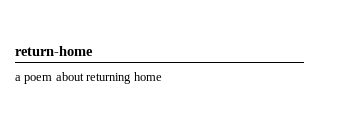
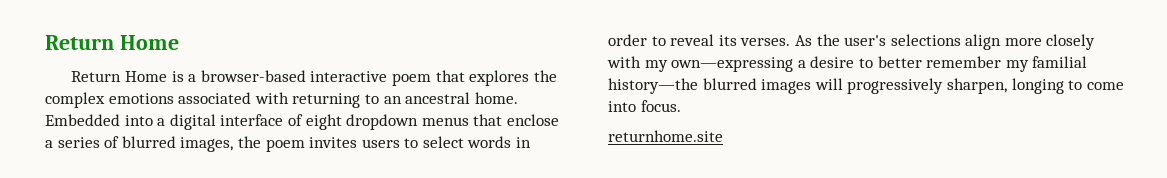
[15,46,93,56] [15,72,162,84] return-home // a poem about returning home -> [45,35,179,50] [71,70,557,86] [45,92,518,108] [45,114,559,130] [45,136,532,152] [608,34,1096,50] [607,56,1088,72] [608,78,1124,94] [608,100,681,112] [608,130,723,142] Return Home // Return Home is a browser-based interactive poem that explores the complex emotions associated with returning to an ancestral home. Embedded into a digital interface of eight dropdown menus that enclose a series of blurred images, the poem invites users to select words in order to reveal its verses. As the user's selections align more closely with my own—expressing a desire to better remember my familial history—the blurred images will progressively sharpen, longing to come into focus. // returnhome.site

